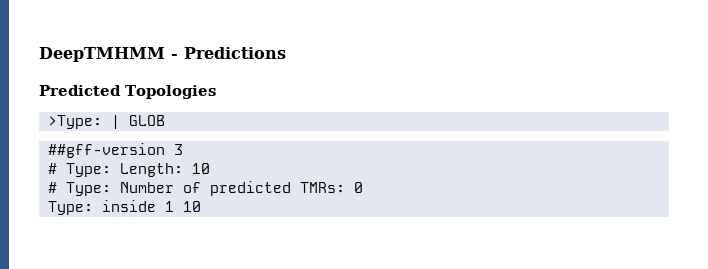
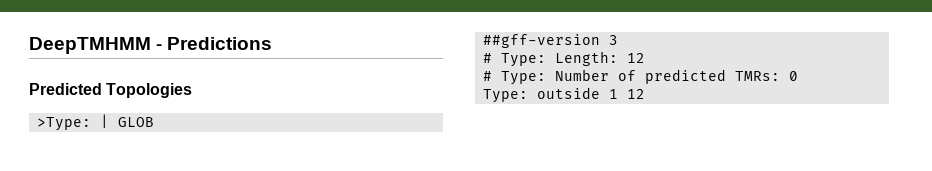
[192,163,211,174] 10 -> [627,53,646,63] 12
[102,200,202,212] inside 1 10 -> [537,87,646,99] outside 1 12

